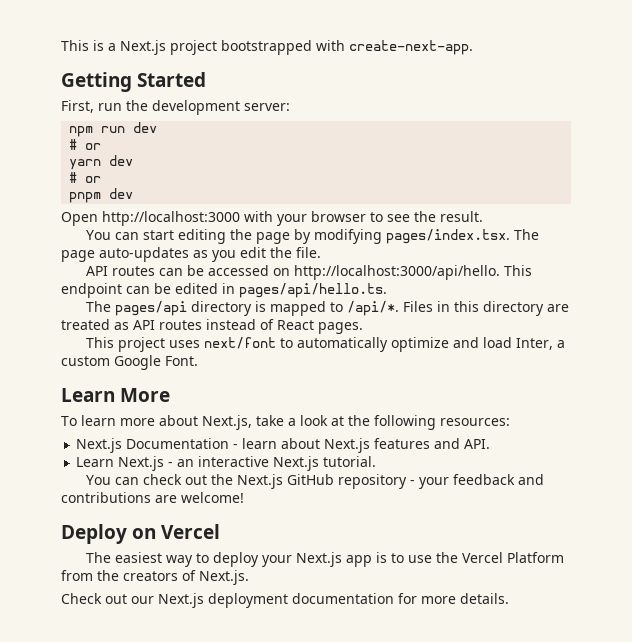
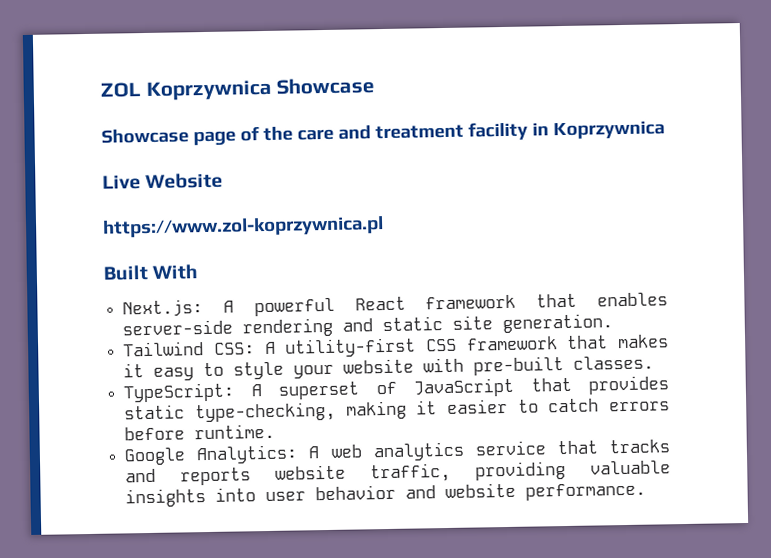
[61,40,473,55] [61,72,207,92] [61,100,290,115] [69,122,158,137] [69,139,102,150] [69,155,134,170] [69,172,102,183] [69,188,134,203] [61,211,483,226] [85,229,539,244] [61,247,321,262] [85,265,532,280] [61,283,387,298] [85,301,569,316] [61,319,363,334] [85,337,565,352] [61,355,198,370] [61,388,171,402] [61,415,510,430] [76,438,491,453] [76,456,377,471] [85,474,544,489] [61,492,244,503] [61,524,221,544] [85,552,564,567] [61,570,249,585] [61,593,509,608] This is a Next.js project bootstrapped with create-next-app. // Getting Started // First, run the development server: // npm run dev // # or // yarn dev // # or // pnpm dev // Open http://localhost:3000 with your browser to see the result. // You can start editing the page by modifying pages/index.tsx. The page auto-updates as you edit the file. // API routes can be accessed on http://localhost:3000/api/hello. This endpoint can be edited in pages/api/hello.ts. // The pages/api directory is mapped to /api/*. Files in this directory are treated as API routes instead of React pages. // This project uses next/font to automatically optimize and load Inter, a custom Google Font. // Learn More // To learn more about Next.js, take a look at the following resources: // Next.js Documentation - learn about Next.js features and API. // Learn Next.js - an interactive Next.js tutorial. // You can check out the Next.js GitHub repository - your feedback and contributions are welcome! // Deploy on Vercel // The easiest way to deploy your Next.js app is to use the Vercel Platform from the creators of Next.js. // Check out our Next.js deployment documentation for more details. -> [100,77,375,101] [101,120,665,147] [102,172,224,190] [102,216,384,238] [103,264,199,281] [122,292,668,318] [122,313,614,338] [123,334,669,358] [123,355,655,381] [123,375,669,403] [124,398,670,423] [124,423,276,441] [124,439,670,466] [125,460,671,486] [125,482,647,508] ZOL Koprzywnica Showcase // Showcase page of the care and treatment facility in Koprzywnica // Live Website // https://www.zol-koprzywnica.pl // Built With // Next.js: A powerful React framework that enables server-side rendering and static site generation. // Tailwind CSS: A utility-first CSS framework that makes it easy to style your website with pre-built classes. // TypeScript: A superset of JavaScript that provides static type-checking, making it easier to catch errors before runtime. // Google Analytics: A web analytics service that tracks and reports website traffic, providing valuable insights into user behavior and website performance.

